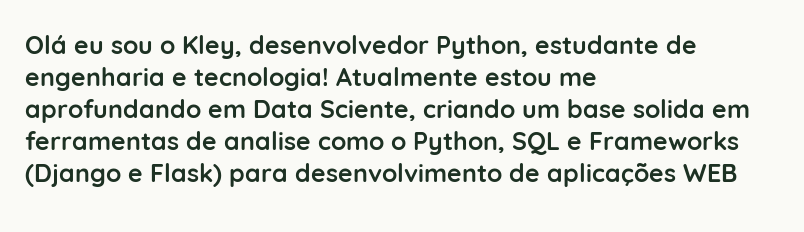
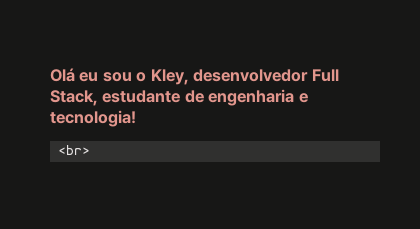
[436,35,528,59] Python, -> [311,69,339,82] [50,90,98,106] Full Stack,
[336,67,597,86] [25,99,750,123] [25,131,739,155] [25,163,737,187] Atualmente estou me aprofundando em Data Sciente, criando um base solida em ferramentas de analise como o Python, SQL e Frameworks (Django e Flask) para desenvolvimento de aplicações WEB -> [58,145,91,155] // <br>

